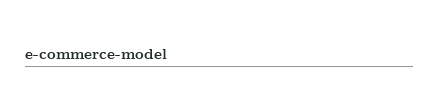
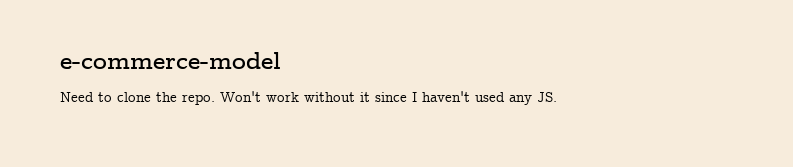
(167, 54) none -> [60,91,557,105] // Need to clone the repo. Won't work without it since I haven't used any JS.

